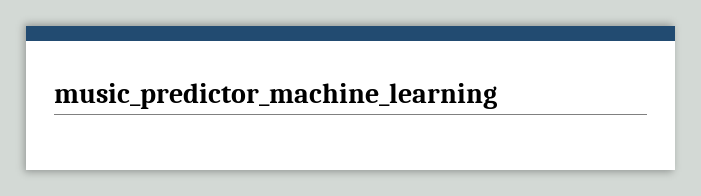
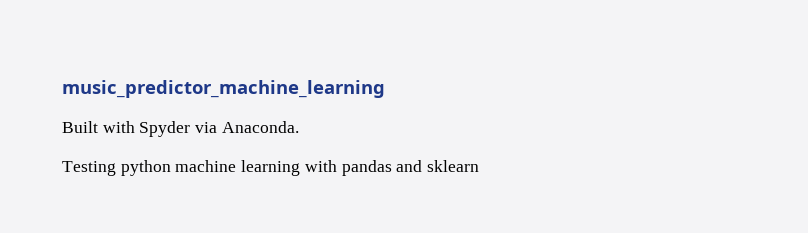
(497, 96) none -> [62,121,299,137] [62,160,480,176] // Built with Spyder via Anaconda. // Testing python machine learning with pandas and sklearn

